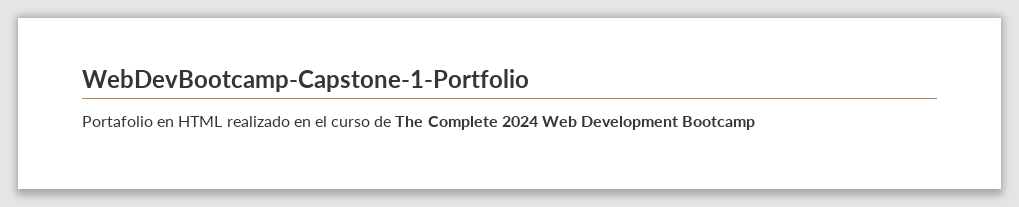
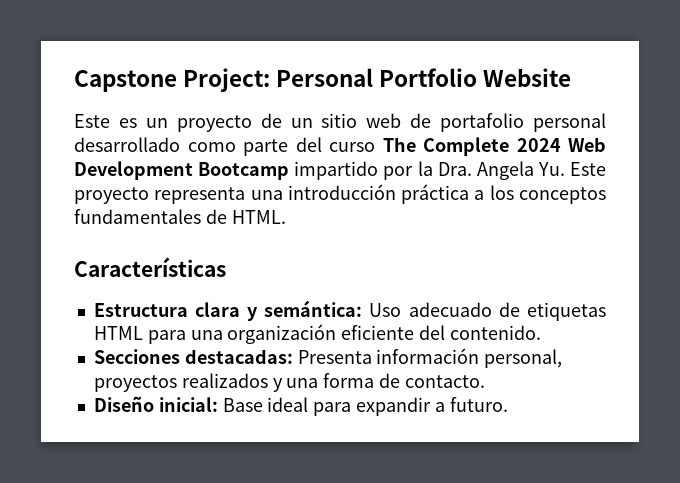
[82,69,529,92] [82,116,392,127] WebDevBootcamp-Capstone-1-Portfolio // Portafolio en HTML realizado en el curso de -> [74,68,572,92] [74,113,606,132] [74,137,375,156] Capstone Project: Personal Portfolio Website // Este es un proyecto de un sitio web de portafolio personal desarrollado como parte del curso
(756, 123) none -> [294,161,606,180] [74,184,606,204] [74,209,286,224] [74,257,226,277] [93,300,606,321] [93,324,541,344] [93,348,563,368] [93,373,485,392] [93,396,508,416] impartido por la Dra. Angela Yu. Este proyecto representa una introducción práctica a los conceptos fundamentales de HTML. // Características // Estructura clara y semántica: Uso adecuado de etiquetas HTML para una organización eficiente del contenido. // Secciones destacadas: Presenta información personal, proyectos realizados y una forma de contacto. // Diseño inicial: Base ideal para expandir a futuro.

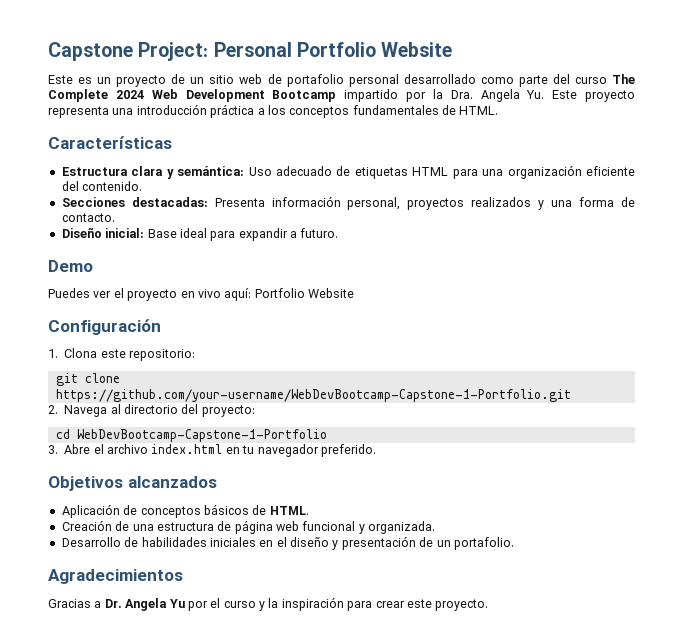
(508, 404) none -> [48,260,93,272] [48,288,354,301] [48,319,161,335] [48,348,195,361] [55,373,120,386] [55,389,571,402] [48,404,255,417] [55,429,327,442] [48,444,376,457] [48,476,217,491] [61,504,309,518] [61,520,436,534] [61,536,514,550] [48,569,183,584] [48,597,489,611] // Demo // Puedes ver el proyecto en vivo aquí: Portfolio Website // Configuración // 1. Clona este repositorio: // git clone https://github.com/your-username/WebDevBootcamp-Capstone-1-Portfolio.git // 2. Navega al directorio del proyecto: // cd WebDevBootcamp-Capstone-1-Portfolio // 3. Abre el archivo index.html en tu navegador preferido. // Objetivos alcanzados // Aplicación de conceptos básicos de HTML. // Creación de una estructura de página web funcional y organizada. // Desarrollo de habilidades iniciales en el diseño y presentación de un portafolio. // Agradecimientos // Gracias a Dr. Angela Yu por el curso y la inspiración para crear este proyecto.

